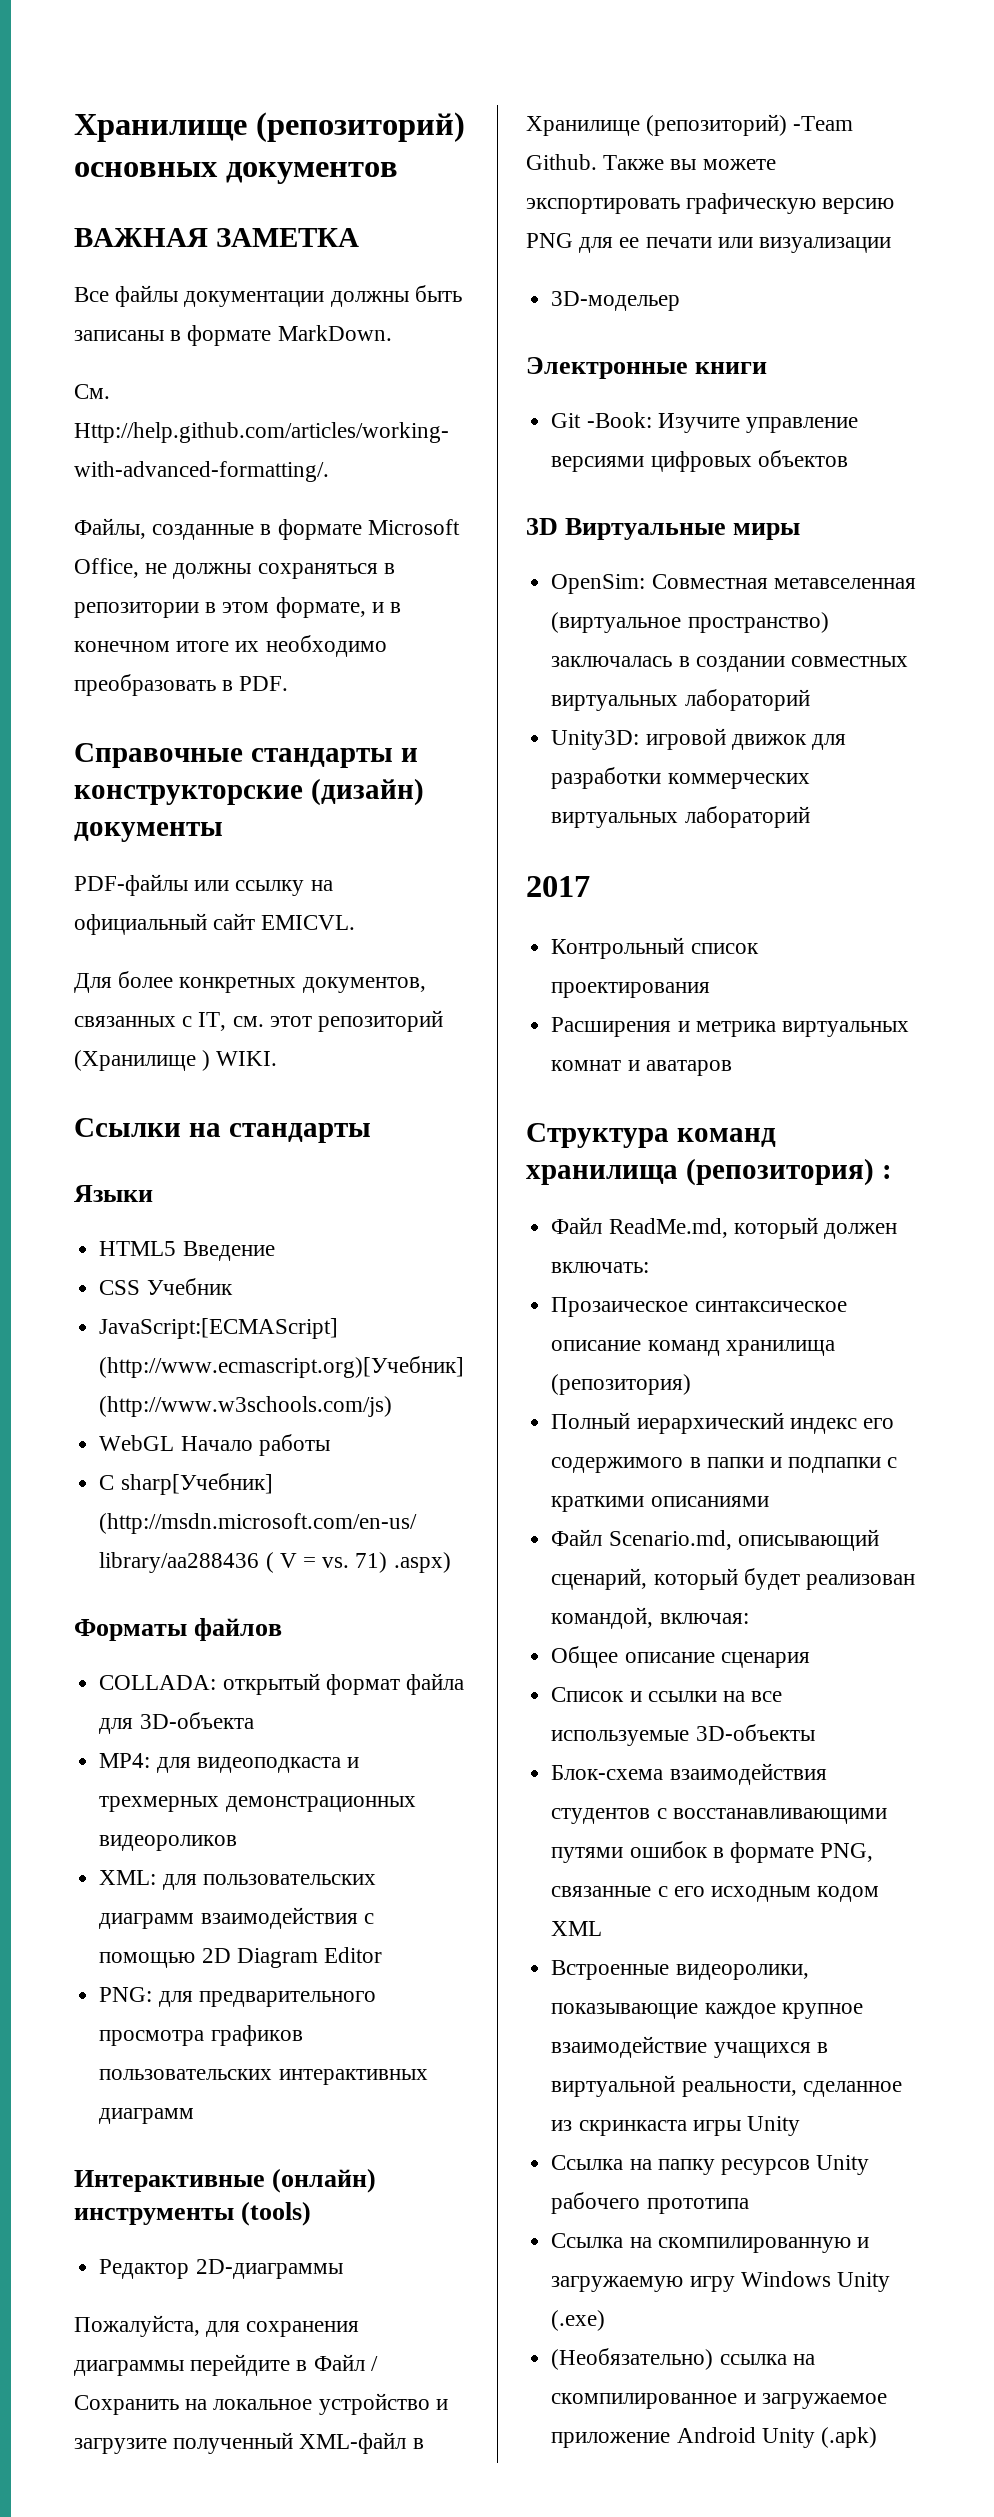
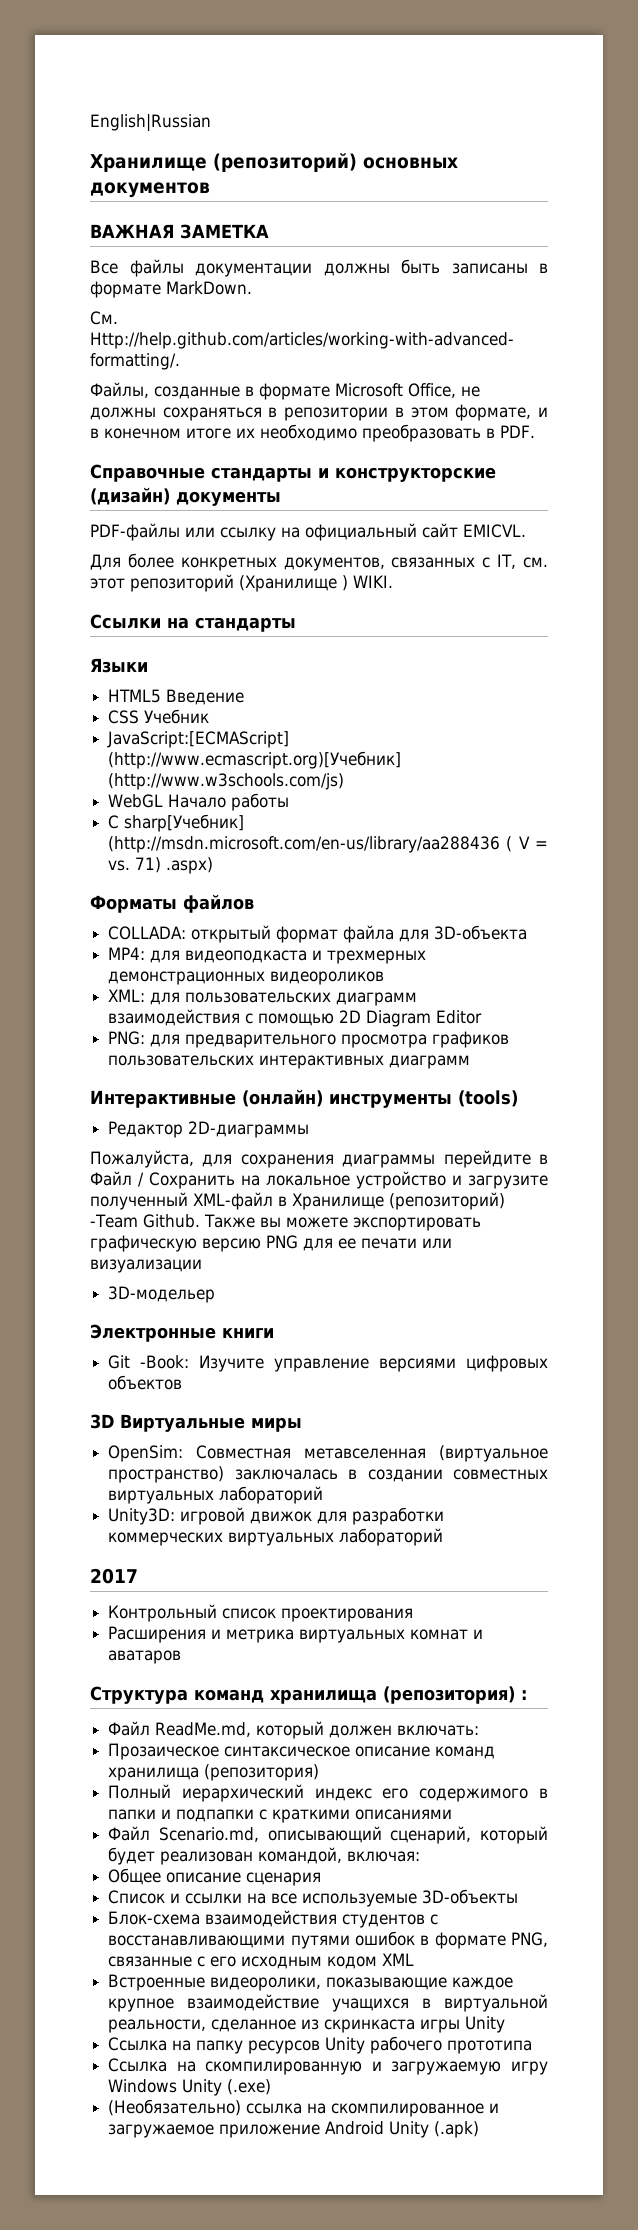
(74, 128) none -> [90,114,211,132] English|Russian //

